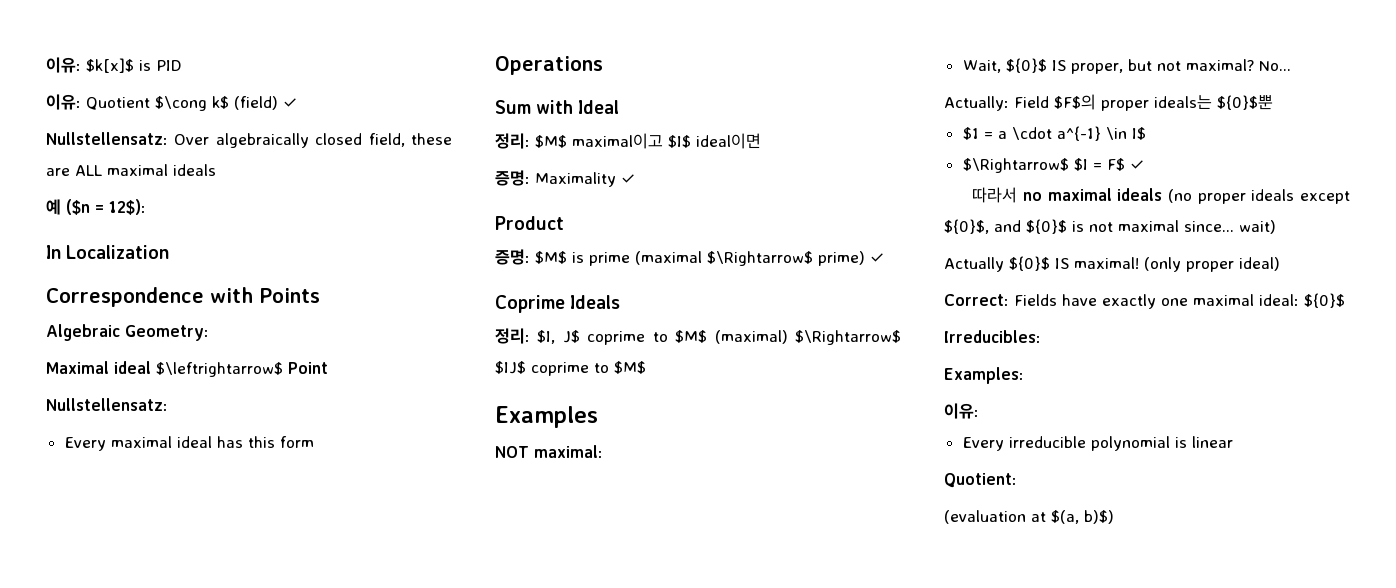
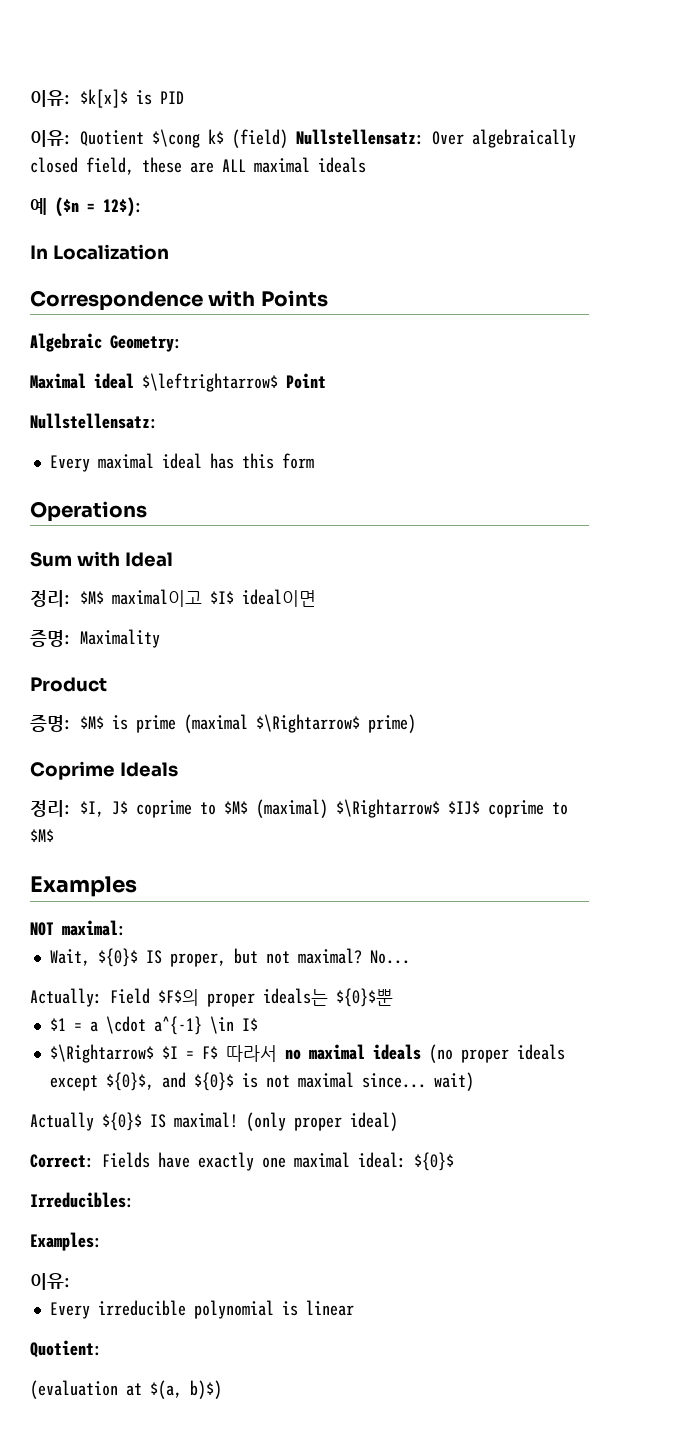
[283,98,297,108] ✓ // -> (288, 138) none
[621,174,635,184] ✓ -> (160, 638) none
[870,253,884,263] ✓ -> (416, 723) none
[1129,160,1144,170] ✓ // -> (218, 1052) none

